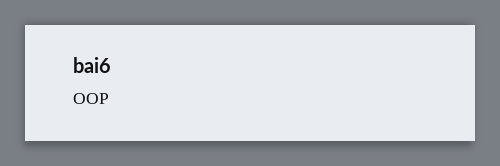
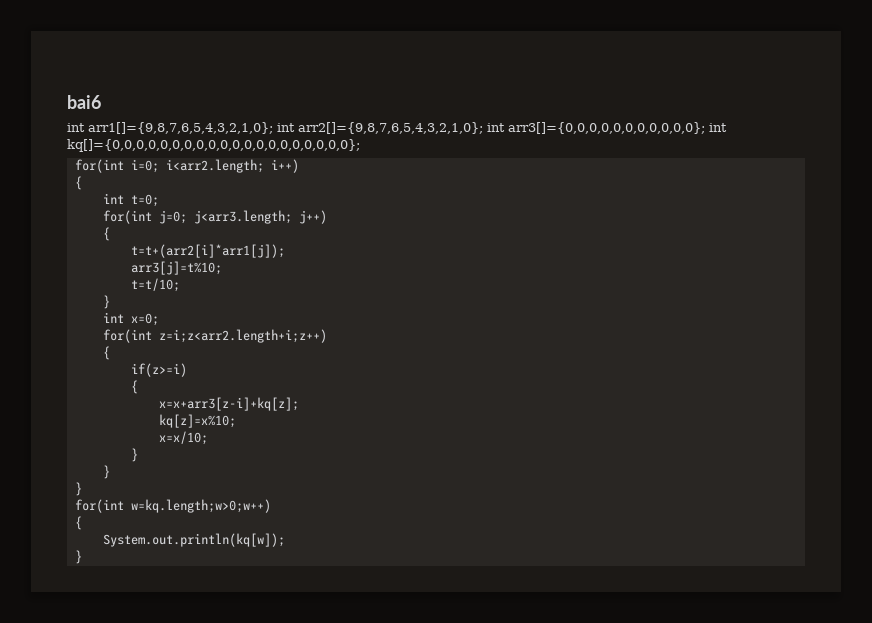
[73,93,109,104] OOP -> [67,122,727,134] [67,139,360,152] [74,159,299,173] [74,176,82,190] [102,193,159,207] [102,210,327,224] [102,227,110,241] [130,244,285,258] [130,261,222,275] [130,278,180,292] [102,295,110,309] [102,312,159,326] [102,329,327,343] [102,346,110,360] [130,363,187,377] [130,380,138,394] [158,397,299,411] [158,414,236,428] [158,431,208,445] [130,448,138,462] [102,465,110,479] [74,482,82,496] [74,499,271,513] [74,516,82,530] [102,533,285,547] [74,550,82,564] int arr1[]={9,8,7,6,5,4,3,2,1,0}; int arr2[]={9,8,7,6,5,4,3,2,1,0}; int arr3[]={0,0,0,0,0,0,0,0,0,0,0}; int kq[]={0,0,0,0,0,0,0,0,0,0,0,0,0,0,0,0,0,0,0,0}; // for(int i=0; i<arr2.length; i++) // { // int t=0; // for(int j=0; j<arr3.length; j++) // { // t=t+(arr2[i]*arr1[j]); // arr3[j]=t%10; // t=t/10; // } // int x=0; // for(int z=i;z<arr2.length+i;z++) // { // if(z>=i) // { // x=x+arr3[z-i]+kq[z]; // kq[z]=x%10; // x=x/10; // } // } // } // for(int w=kq.length;w>0;w++) // { // System.out.println(kq[w]); // }

